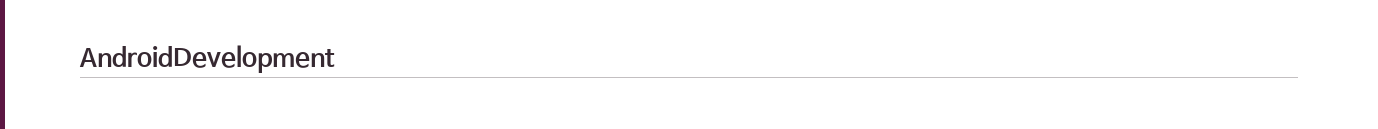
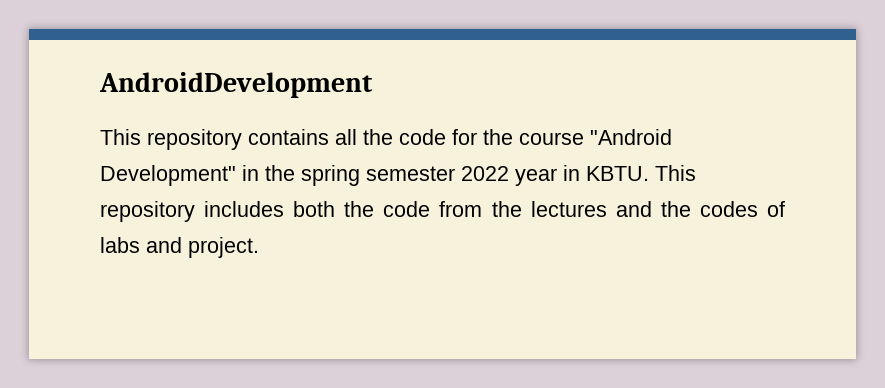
(335, 59) none -> [100,129,672,150] [100,165,696,186] [100,201,785,222] [100,237,259,258] // This repository contains all the code for the course "Android Development" in the spring semester 2022 year in KBTU. This repository includes both the code from the lectures and the codes of labs and project.

